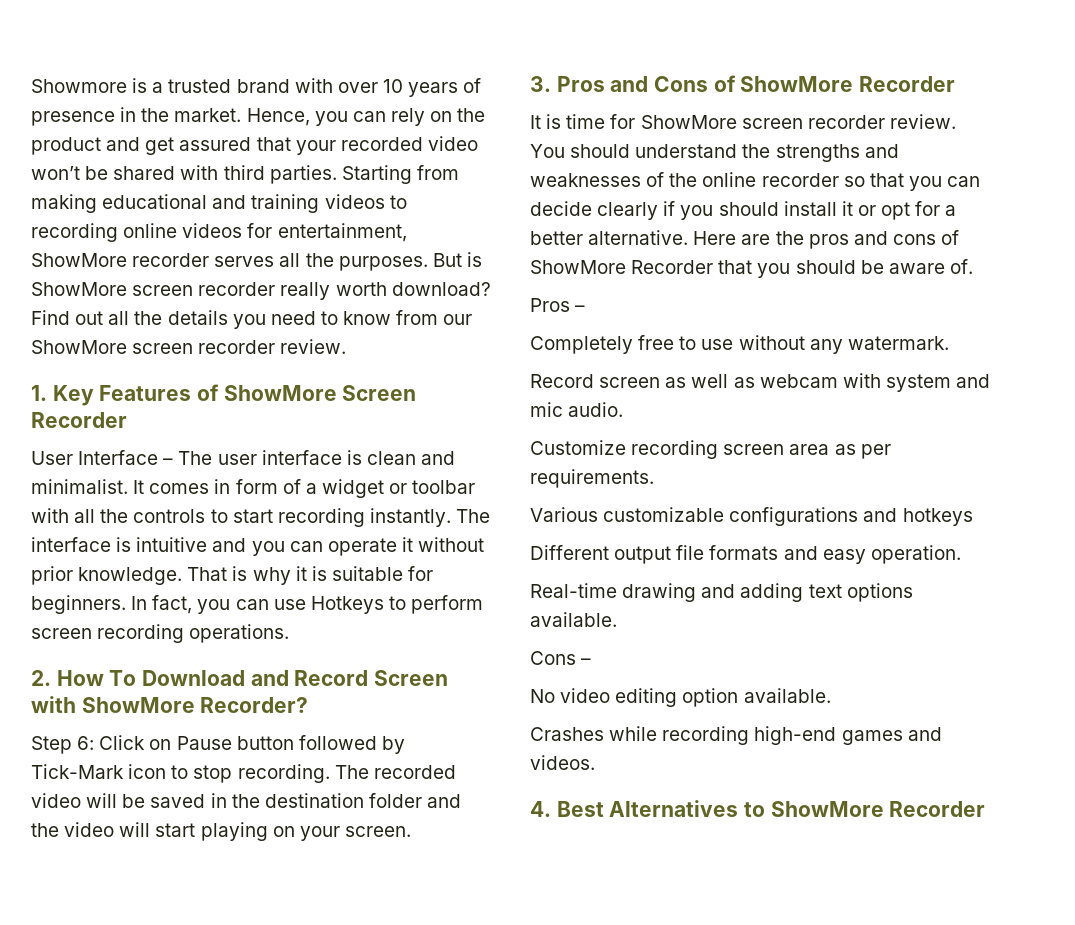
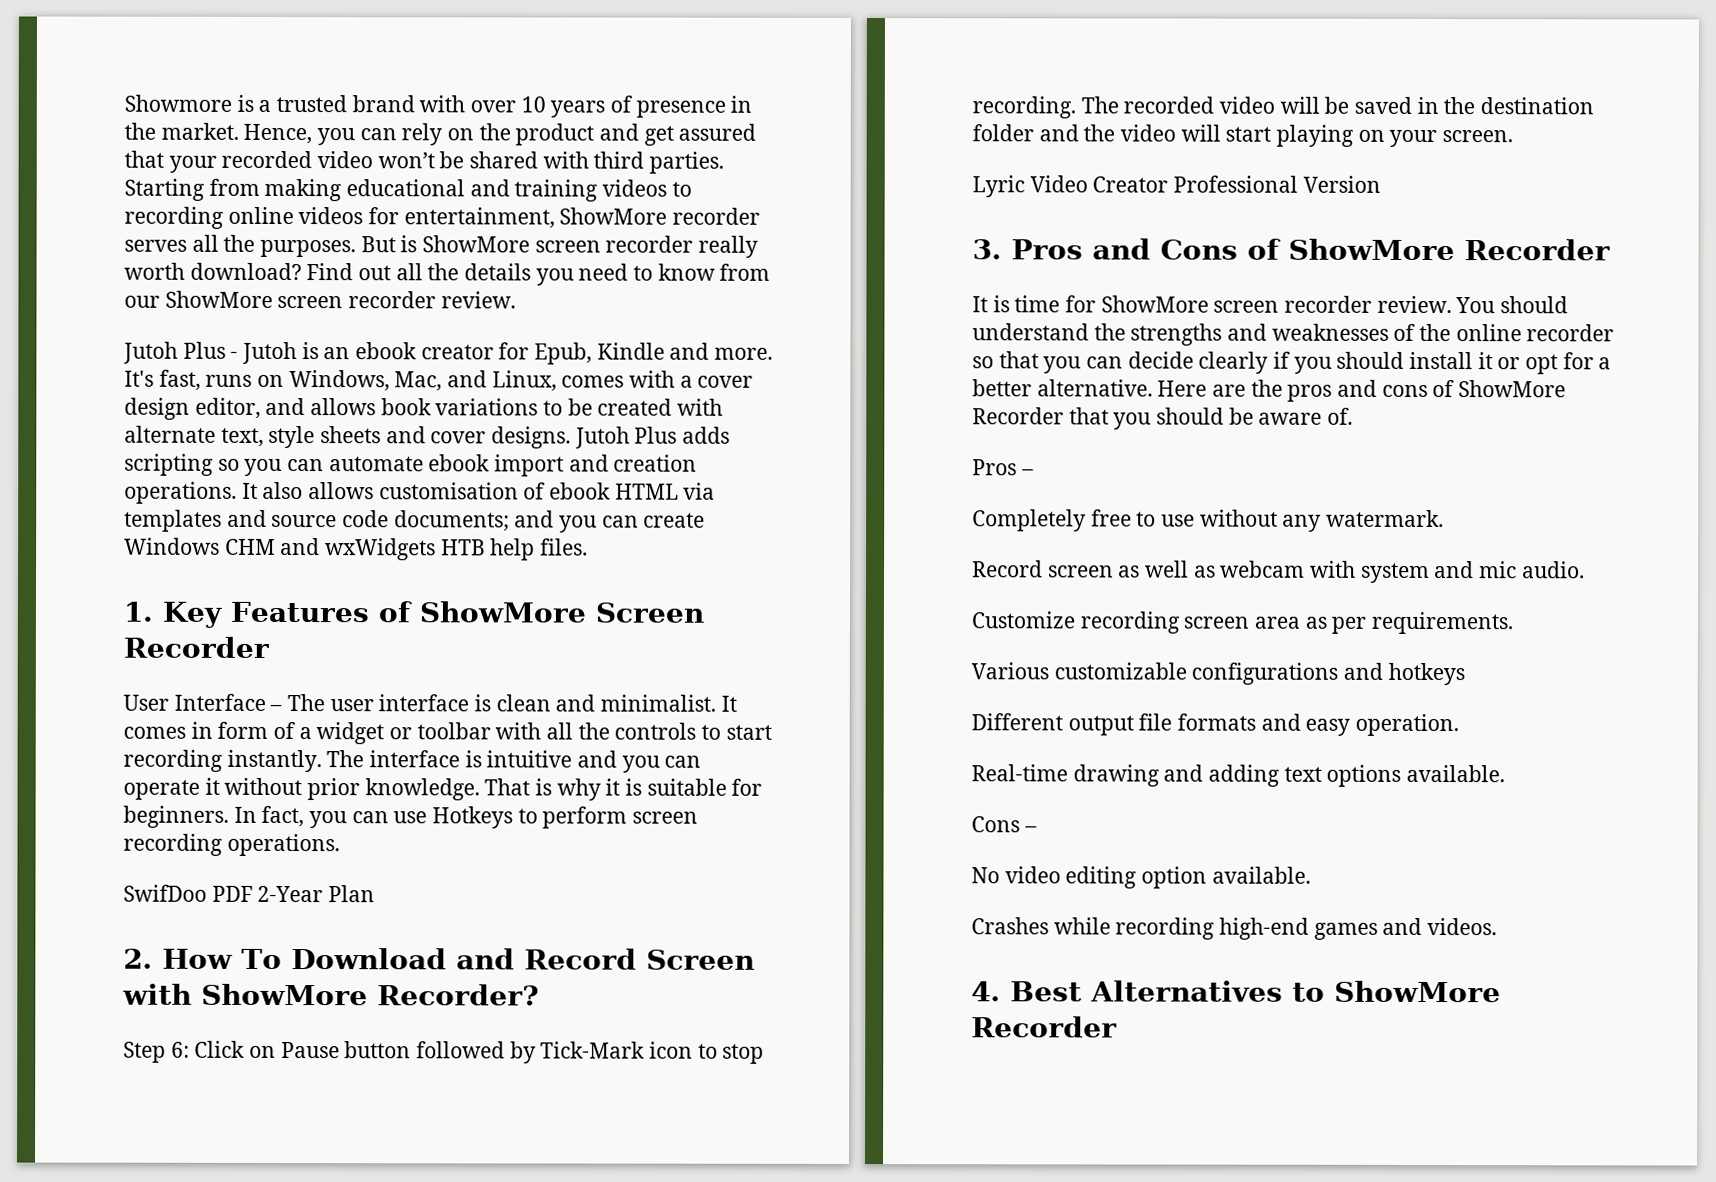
(347, 346) none -> [123,341,774,365] [124,369,754,392] [124,397,724,420] [124,425,731,449] [124,453,698,477] [124,481,716,504] [124,509,706,533] [124,537,589,561] // Jutoh Plus - Jutoh is an ebook creator for Epub, Kindle and more. It's fast, runs on Windows, Mac, and Linux, comes with a cover design editor, and allows book variations to be created with alternate text, style sheets and cover designs. Jutoh Plus adds scripting so you can automate ebook import and creation operations. It also allows customisation of ebook HTML via templates and source code documents; and you can create Windows CHM and wxWidgets HTB help files.
(290, 633) none -> [123,884,376,903] // SwifDoo PDF 2-Year Plan
(411, 831) none -> [972,175,1381,198] // Lyric Video Creator Professional Version

